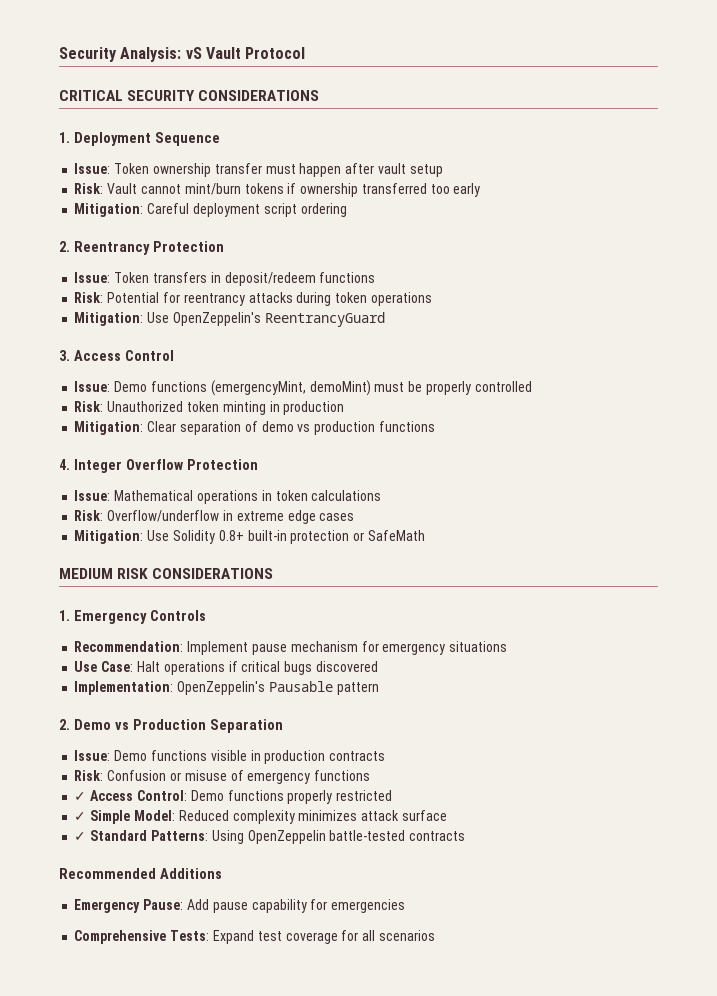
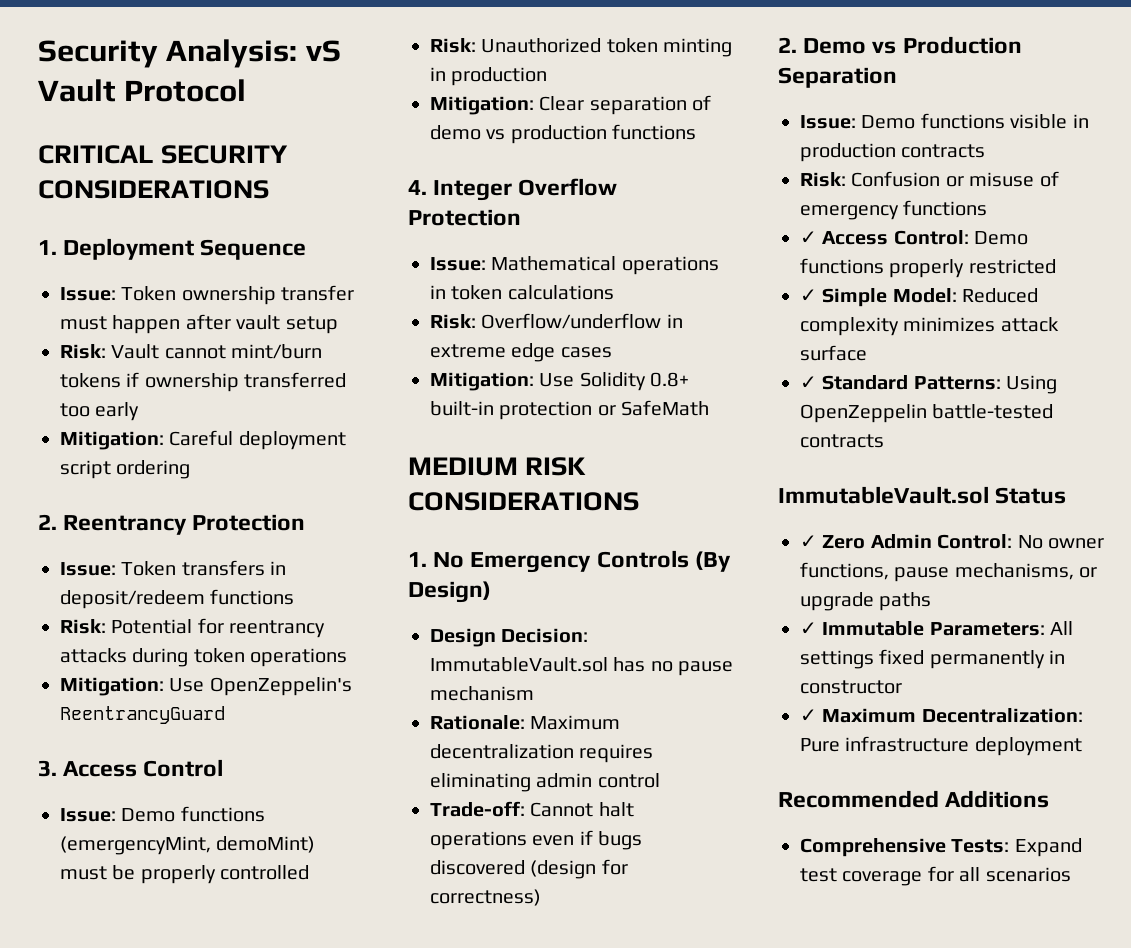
(70, 615) none -> [433,552,465,568] No
[74,641,508,655] [74,661,378,675] [74,681,379,695] // Recommendation: Implement pause mechanism for emergency situations // Use Case: Halt operations if critical bugs discovered // Implementation: OpenZeppelin's Pausable pattern -> [694,551,731,572] [408,581,491,603] [430,628,589,647] [430,657,734,676] [430,686,534,701] [430,715,621,730] [430,744,654,763] [430,773,660,792] [430,801,634,817] [430,830,643,850] [430,859,628,879] [430,889,541,906] (By Design) // Design Decision: ImmutableVault.sol has no pause mechanism // Rationale: Maximum decentralization requires eliminating admin control // Trade-off: Cannot halt operations even if bugs discovered (design for correctness)
[59,868,222,879] [74,899,406,913] Recommended Additions // Emergency Pause: Add pause capability for emergencies -> [778,486,1067,504] [800,534,1104,549] [800,562,1098,582] [800,592,932,611] [800,621,1074,636] [800,649,1066,669] [800,680,902,694] [800,708,1083,723] [800,736,1082,756] [778,790,1050,808] ImmutableVault.sol Status // ✓ Zero Admin Control: No owner functions, pause mechanisms, or upgrade paths // ✓ Immutable Parameters: All settings fixed permanently in constructor // ✓ Maximum Decentralization: Pure infrastructure deployment // Recommended Additions

